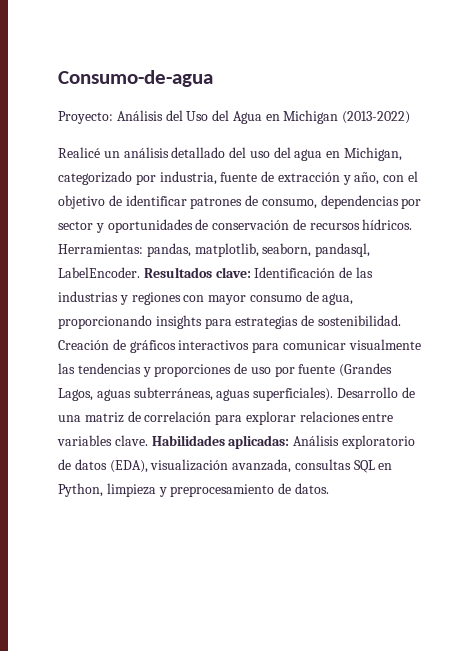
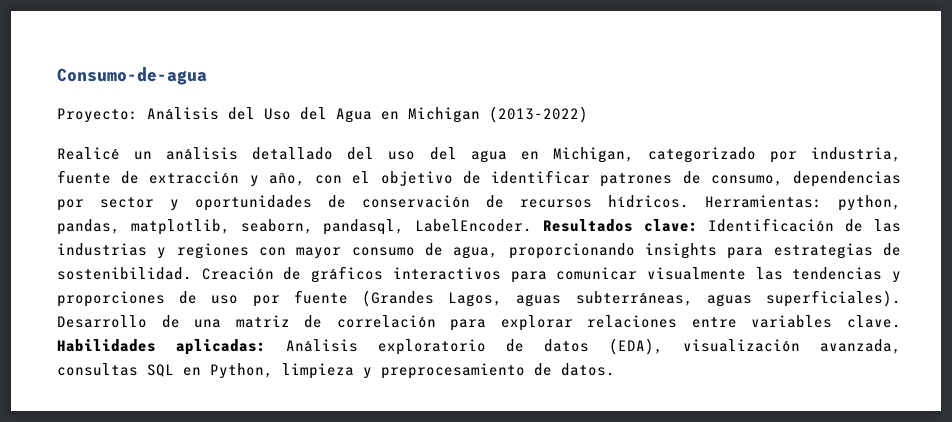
(143, 249) none -> [838,195,901,211] python,

